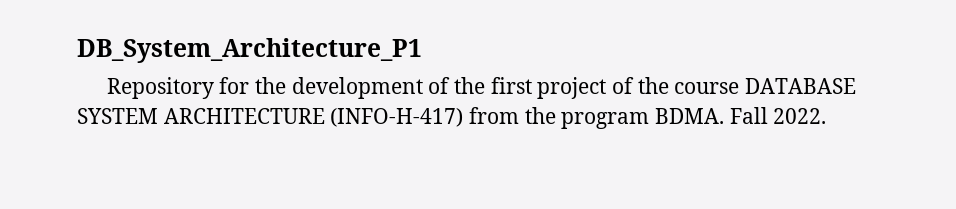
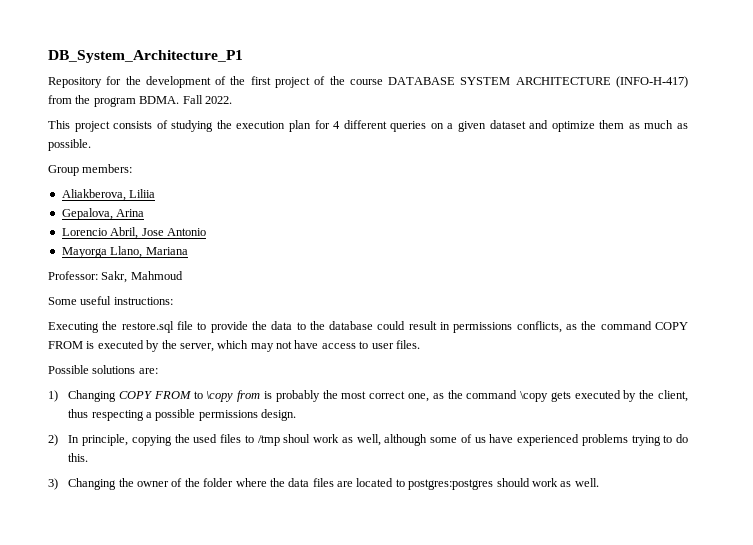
(827, 116) none -> [48,120,688,132] [48,139,91,151] [48,164,133,176] [61,189,156,201] [61,208,145,220] [61,227,206,239] [61,246,188,258] [48,271,183,283] [48,296,173,305] [48,321,688,333] [48,340,420,352] [48,365,158,374] [48,390,689,402] [68,409,297,421] [48,434,689,446] [68,453,89,462] [48,478,599,490] // This project consists of studying the execution plan for 4 different queries on a given dataset and optimize them as much as possible. // Group members: // Aliakberova, Liliia // Gepalova, Arina // Lorencio Abril, Jose Antonio // Mayorga Llano, Mariana // Professor: Sakr, Mahmoud // Some useful instructions: // Executing the restore.sql file to provide the data to the database could result in permissions conflicts, as the command COPY FROM is executed by the server, which may not have access to user files. // Possible solutions are: // 1) Changing COPY FROM to \copy from is probably the most correct one, as the command \copy gets executed by the client, thus respecting a possible permissions design. // 2) In principle, copying the used files to /tmp shoul work as well, although some of us have experienced problems trying to do this. // 3) Changing the owner of the folder where the data files are located to postgres:postgres should work as well.

